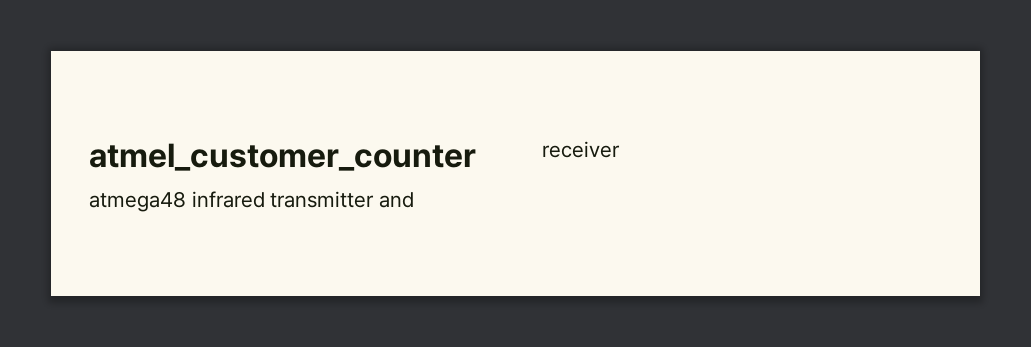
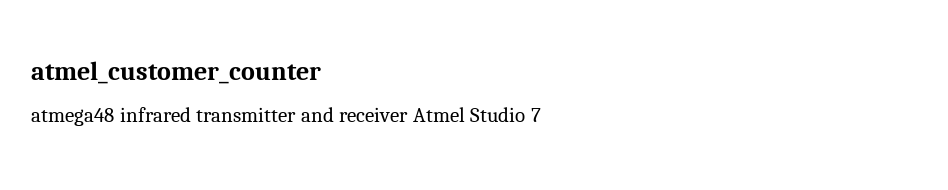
(620, 149) none -> [412,107,541,122] Atmel Studio 7

